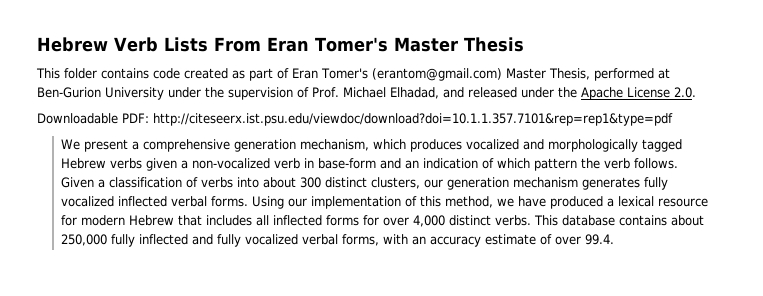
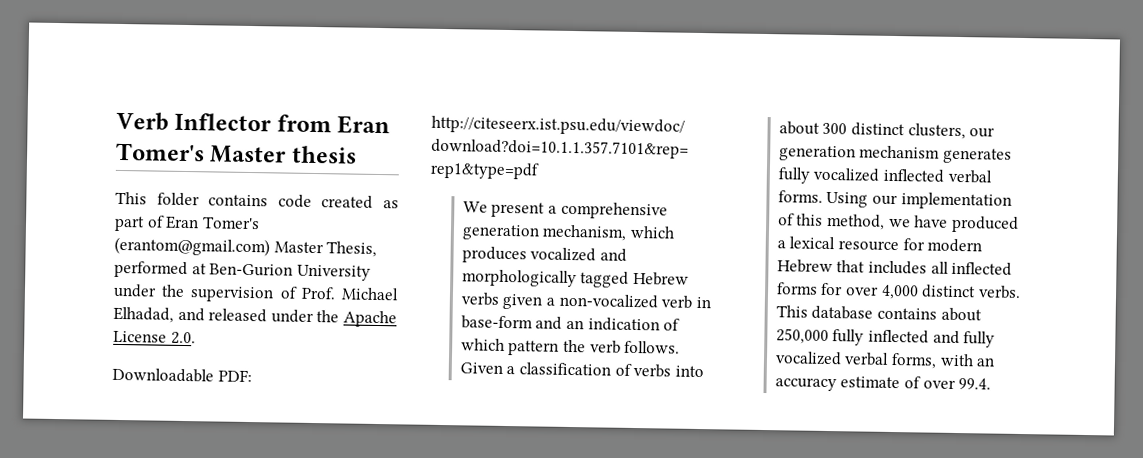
[37,37,261,52] Hebrew Verb Lists From -> [116,111,332,133] Verb Inflector from
[463,37,524,52] Thesis -> [290,145,357,164] thesis

